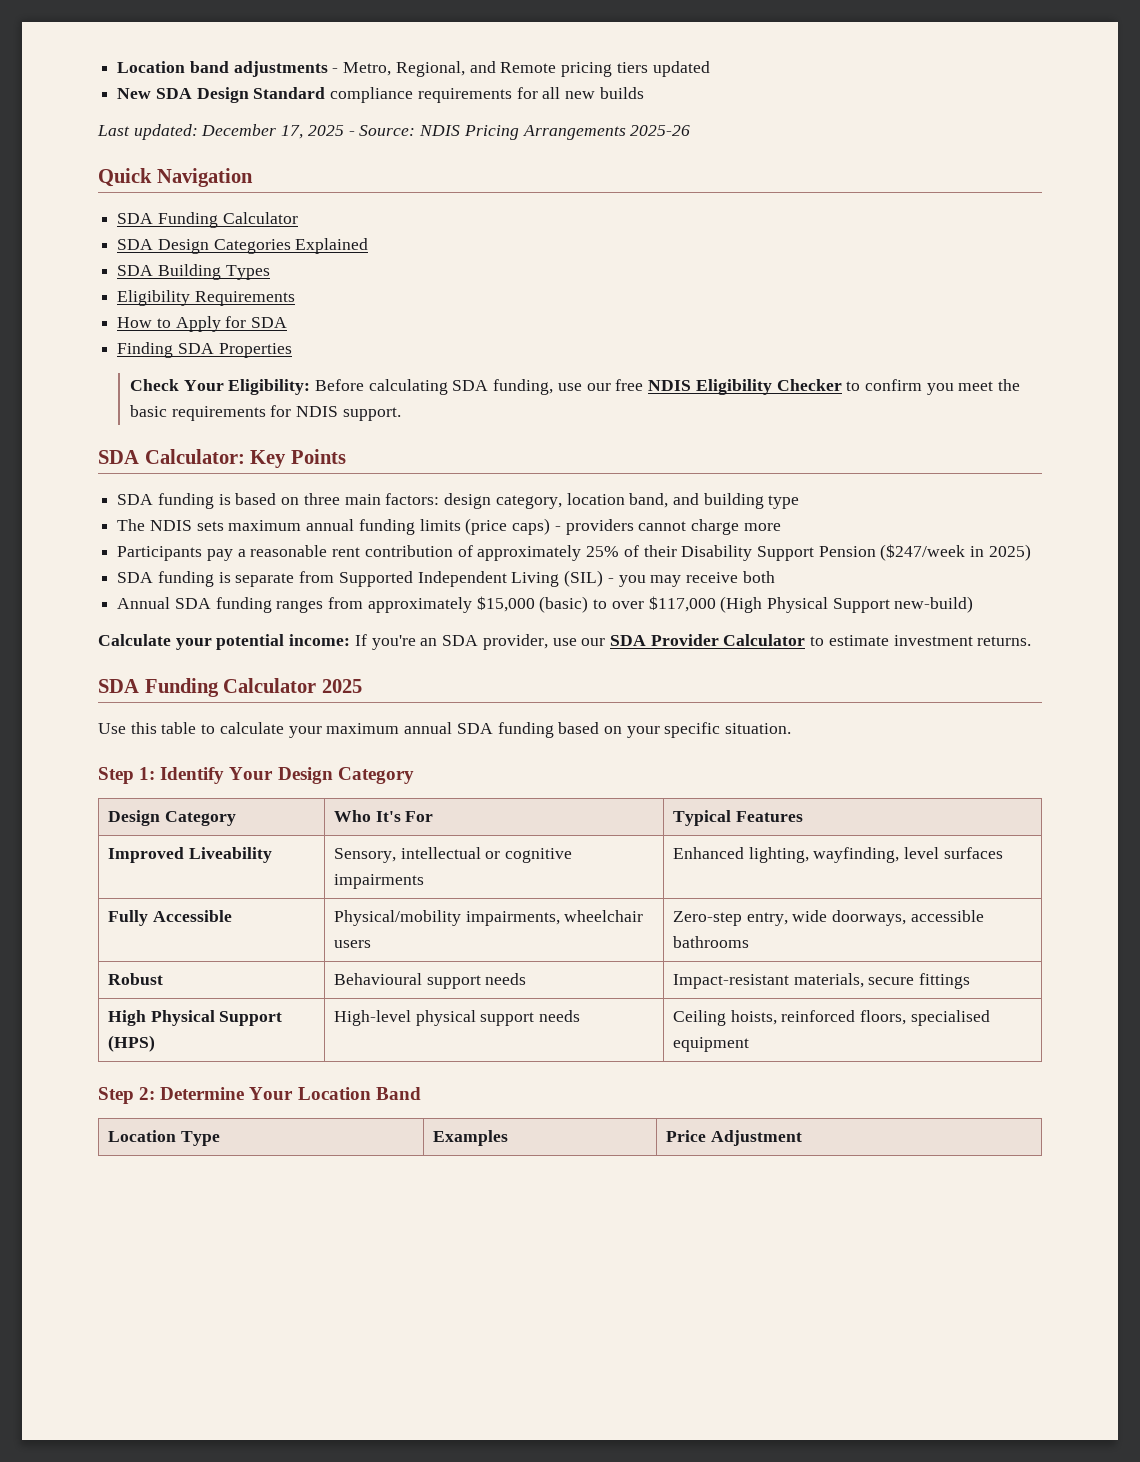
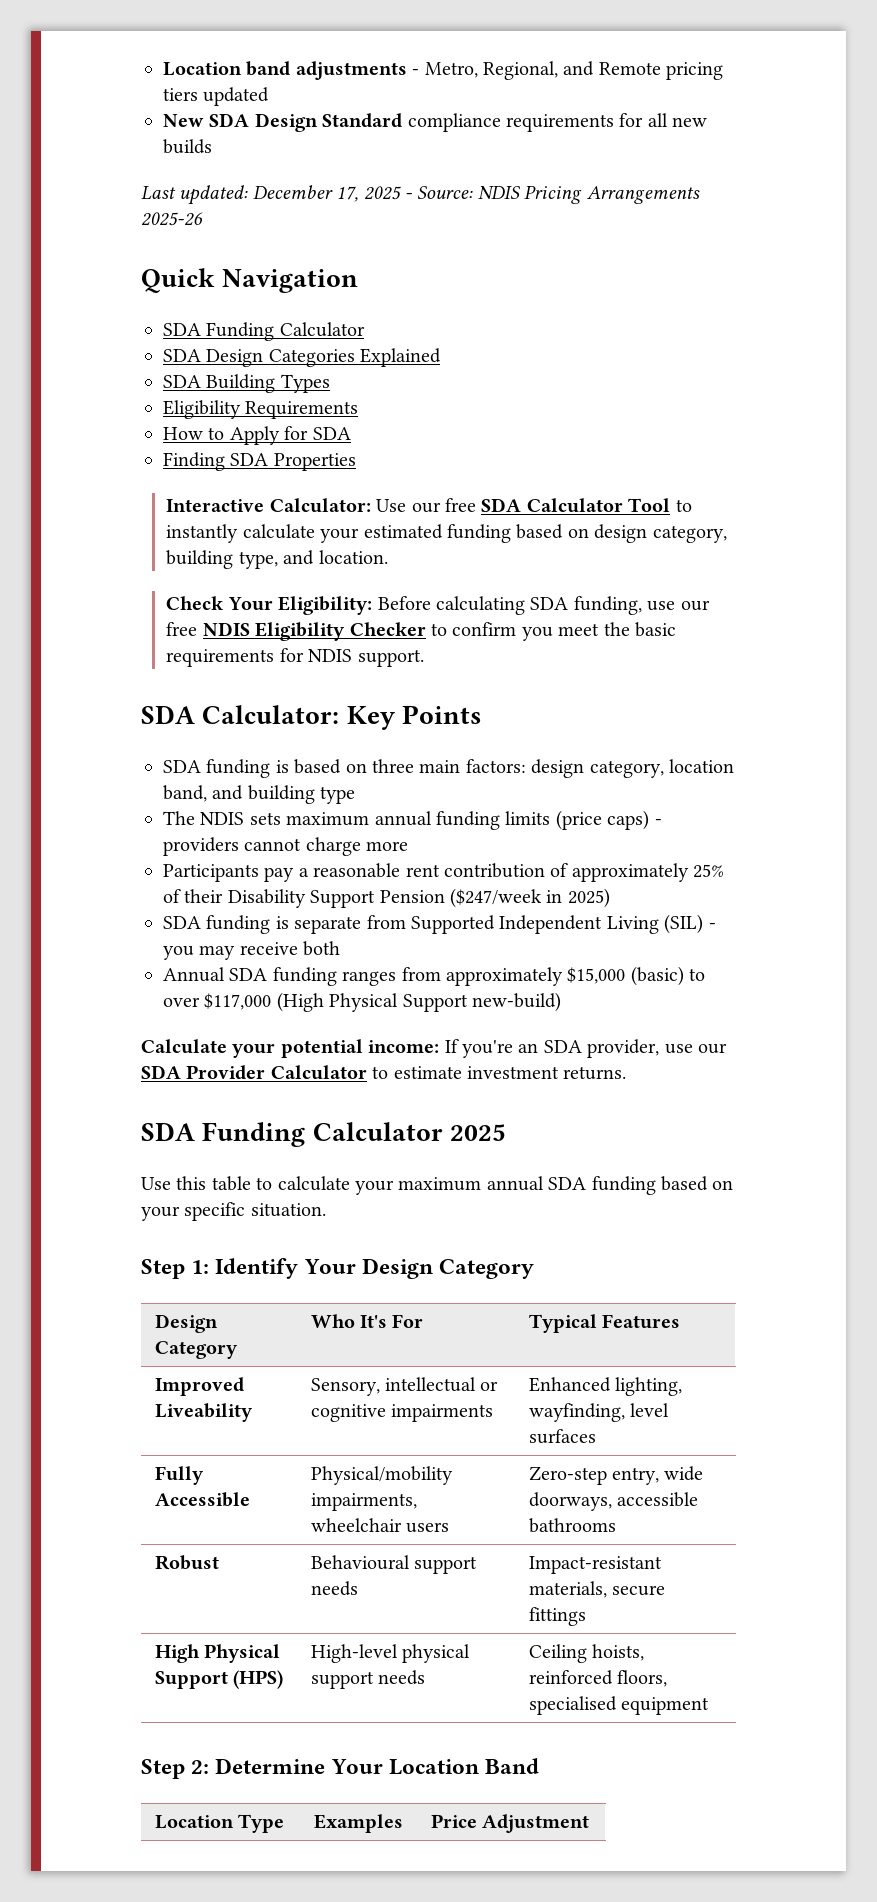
(292, 350) none -> [166,498,692,513] [166,524,727,543] [166,550,388,569] // Interactive Calculator: Use our free SDA Calculator Tool to instantly calculate your estimated funding based on design category, building type, and location.

